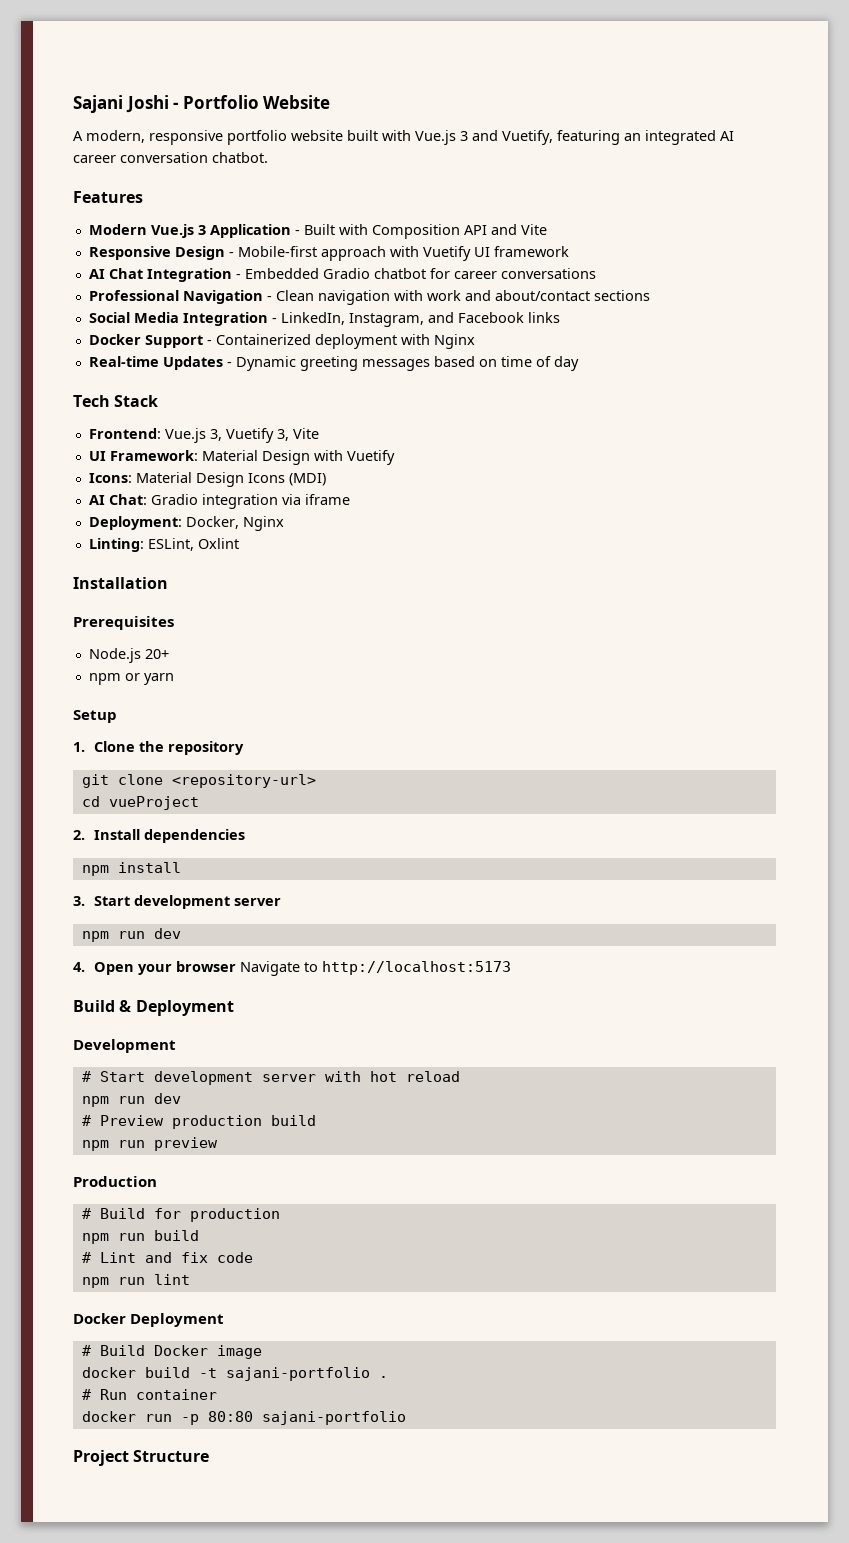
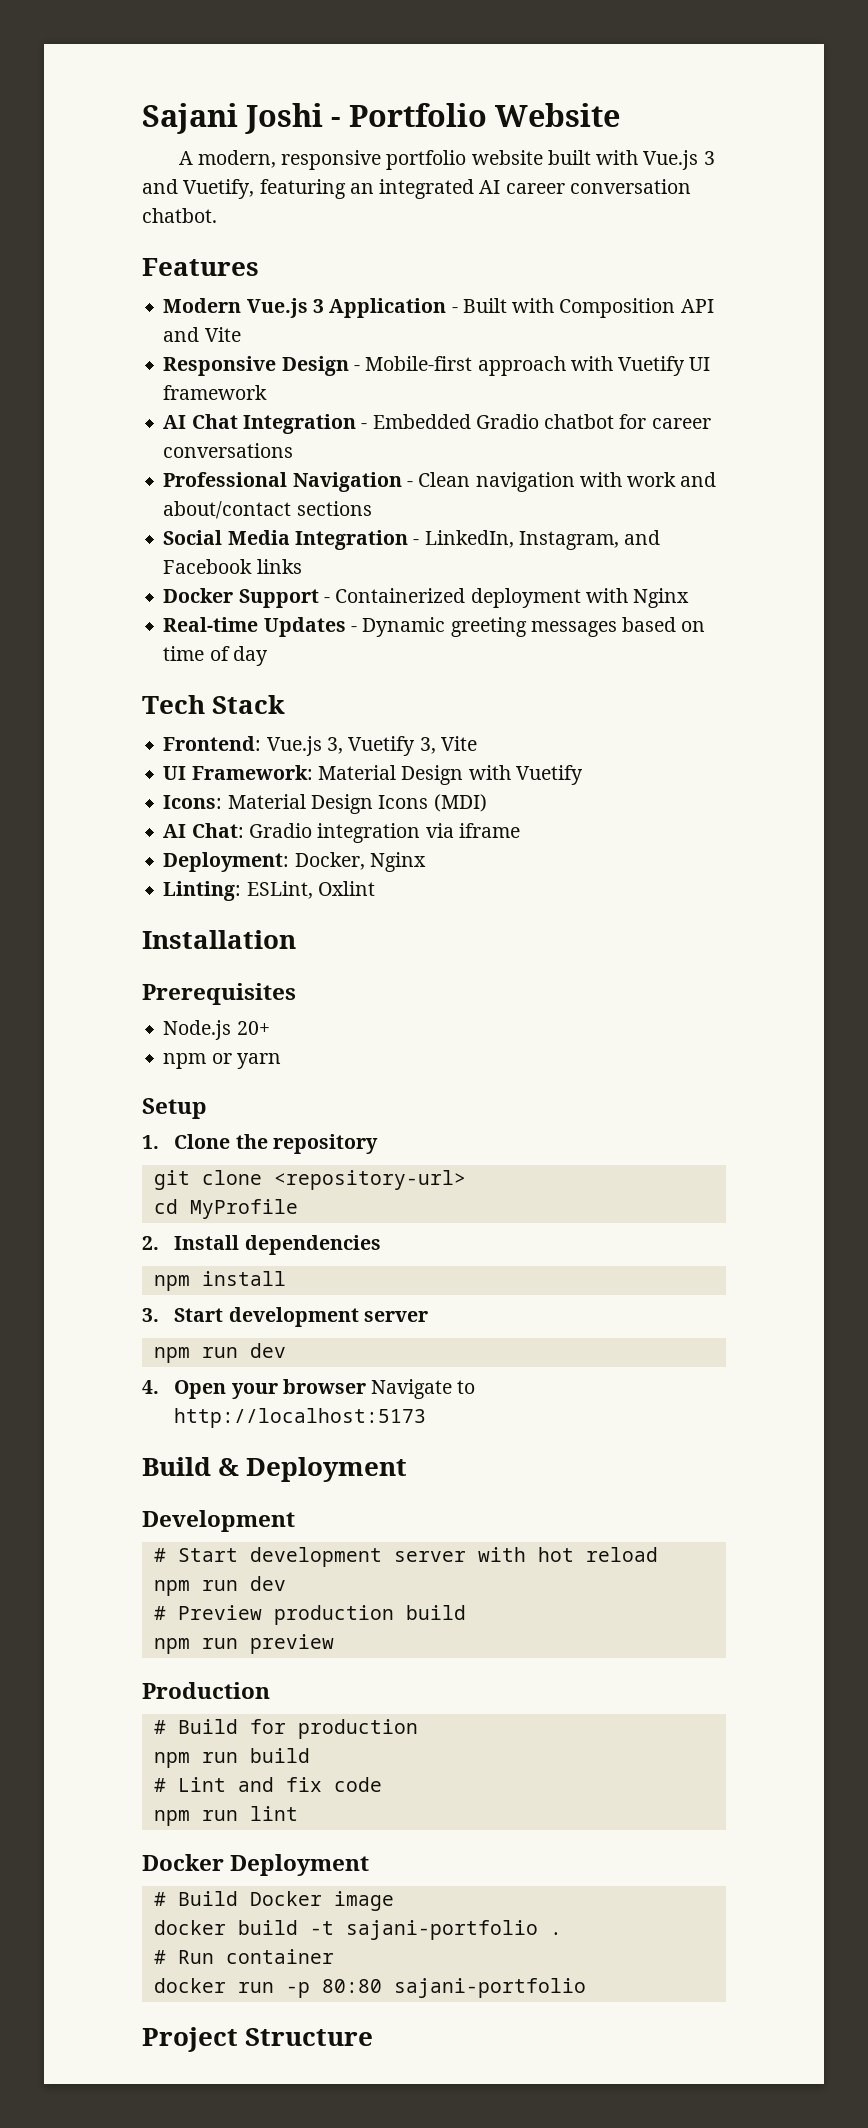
[108,796,199,810] vueProject -> [189,1199,298,1219] MyProfile

